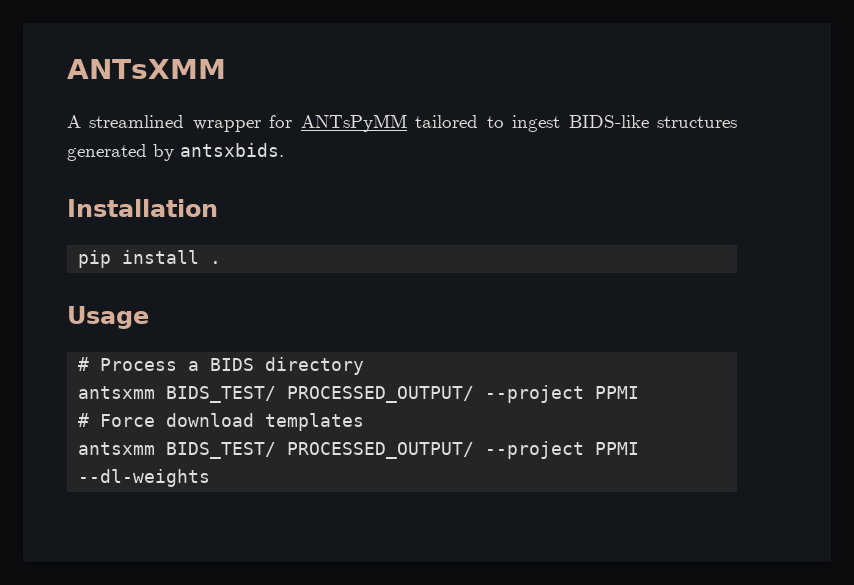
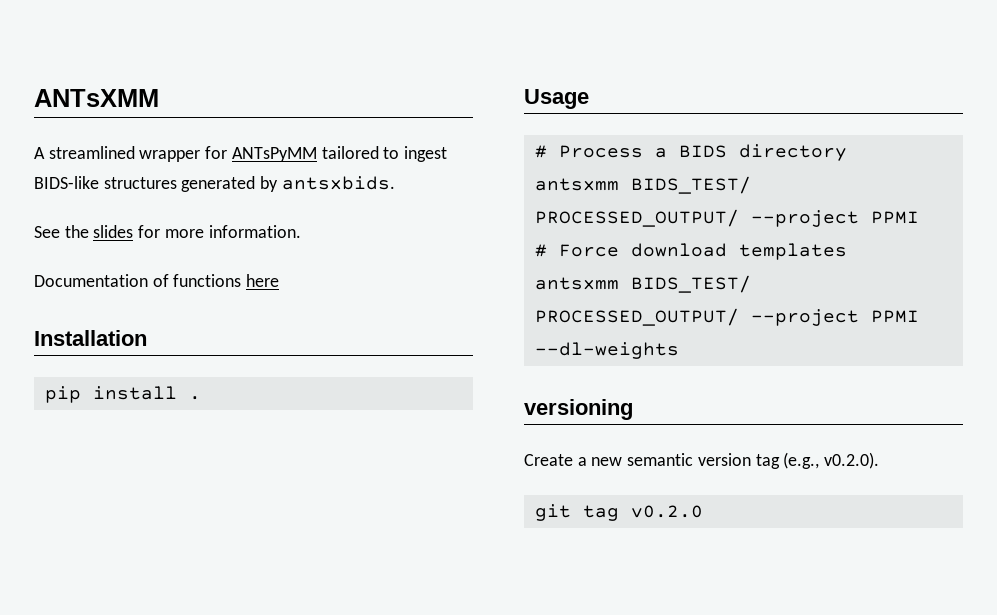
(284, 150) none -> [34,225,301,238] [34,274,280,287] // See the slides for more information. // Documentation of functions here
(211, 478) none -> [524,399,633,420] [524,452,880,469] [534,504,703,521] // versioning // Create a new semantic version tag (e.g., v0.2.0). // git tag v0.2.0

